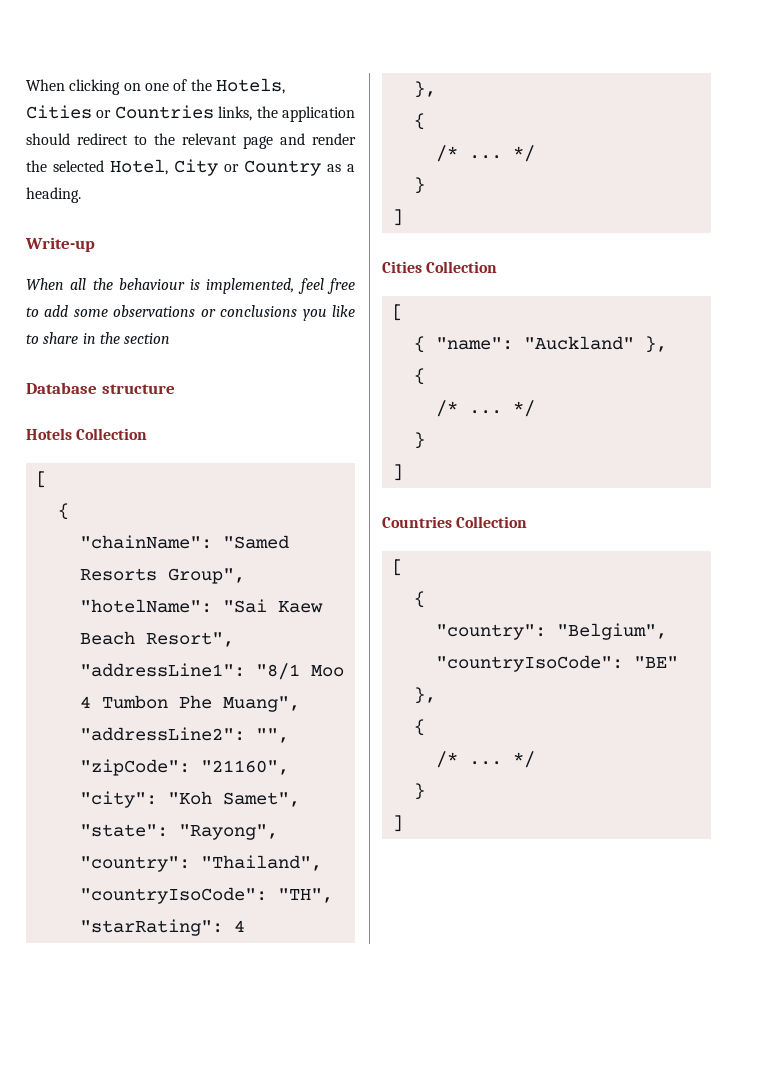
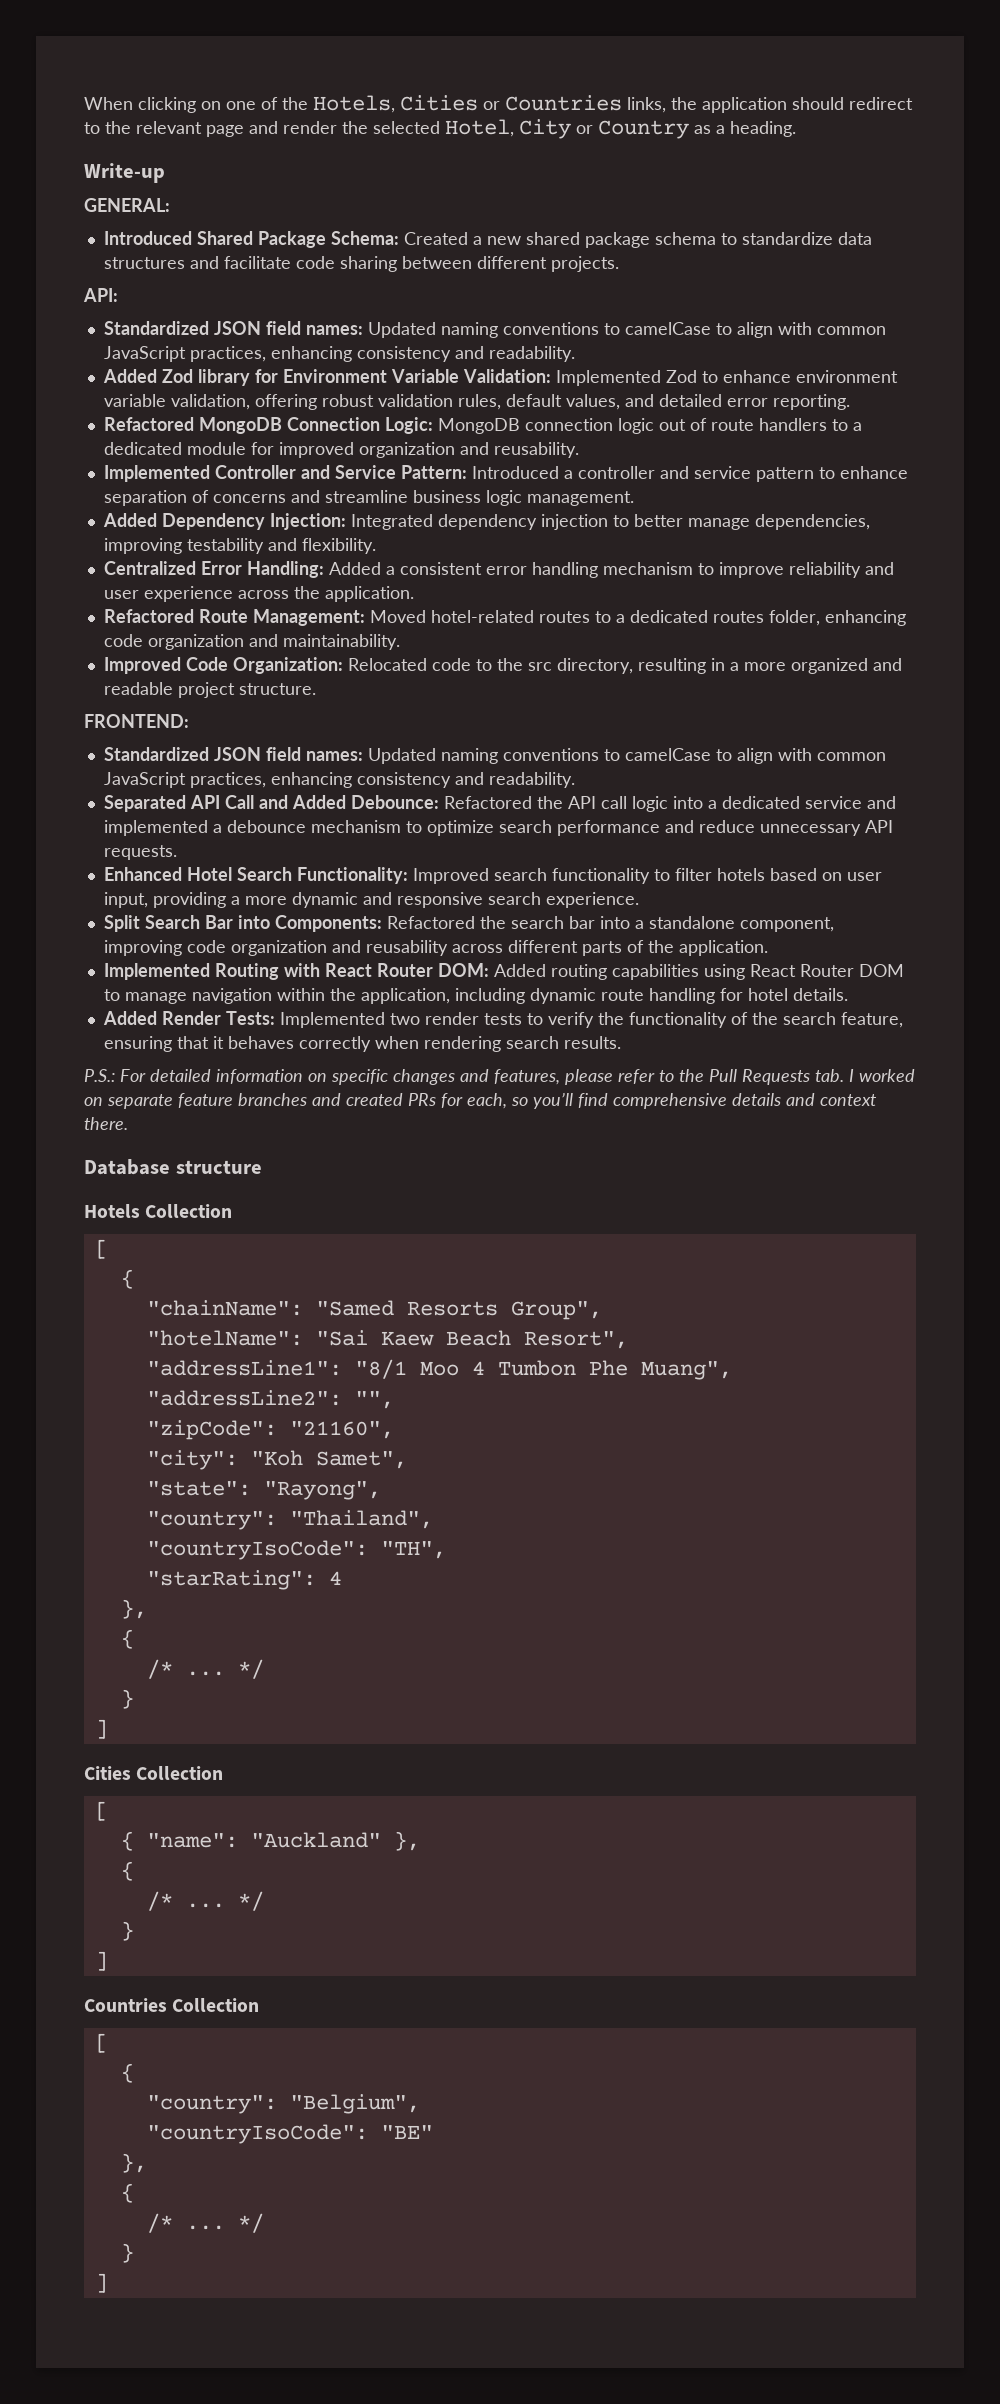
[26,278,355,294] [26,305,355,321] [26,332,171,344] When all the behaviour is implemented, feel free to add some observations or conclusions you like to share in the section -> [84,198,170,212] [103,231,872,248] [103,256,619,272] [83,288,118,302] [103,321,886,338] [103,346,575,362] [102,369,898,386] [103,394,850,410] [103,417,862,434] [103,442,579,458] [103,465,908,482] [103,490,634,506] [102,513,870,530] [103,538,376,554] [103,561,894,578] [103,586,414,602] [103,609,906,626] [103,634,400,650] [103,657,902,674] [103,682,316,698] [84,714,189,728] [103,747,886,764] [103,772,575,788] [103,795,896,812] [103,820,893,836] [103,845,177,860] [103,867,882,884] [103,892,639,908] [103,915,834,932] [103,940,768,956] [103,963,904,980] [103,988,848,1004] [102,1011,903,1028] [103,1036,621,1052] [84,1069,915,1085] [84,1092,877,1109] [84,1117,128,1130] GENERAL: // Introduced Shared Package Schema: Created a new shared package schema to standardize data structures and facilitate code sharing between different projects. // API: // Standardized JSON field names: Updated naming conventions to camelCase to align with common JavaScript practices, enhancing consistency and readability. // Added Zod library for Environment Variable Validation: Implemented Zod to enhance environment variable validation, offering robust validation rules, default values, and detailed error reporting. // Refactored MongoDB Connection Logic: MongoDB connection logic out of route handlers to a dedicated module for improved organization and reusability. // Implemented Controller and Service Pattern: Introduced a controller and service pattern to enhance separation of concerns and streamline business logic management. // Added Dependency Injection: Integrated dependency injection to better manage dependencies, improving testability and flexibility. // Centralized Error Handling: Added a consistent error handling mechanism to improve reliability and user experience across the application. // Refactored Route Management: Moved hotel-related routes to a dedicated routes folder, enhancing code organization and maintainability. // Improved Code Organization: Relocated code to the src directory, resulting in a more organized and readable project structure. // FRONTEND: // Standardized JSON field names: Updated naming conventions to camelCase to align with common JavaScript practices, enhancing consistency and readability. // Separated API Call and Added Debounce: Refactored the API call logic into a dedicated service and implemented a debounce mechanism to optimize search performance and reduce unnecessary API requests. // Enhanced Hotel Search Functionality: Improved search functionality to filter hotels based on user input, providing a more dynamic and responsive search experience. // Split Search Bar into Components: Refactored the search bar into a standalone component, improving code organization and reusability across different parts of the application. // Implemented Routing with React Router DOM: Added routing capabilities using React Router DOM to manage navigation within the application, including dynamic route handling for hotel details. // Added Render Tests: Implemented two render tests to verify the functionality of the search feature, ensuring that it behaves correctly when rendering search results. // P.S.: For detailed information on specific changes and features, please refer to the Pull Requests tab. I worked on separate feature branches and created PRs for each, so you’ll find comprehensive details and context there.

